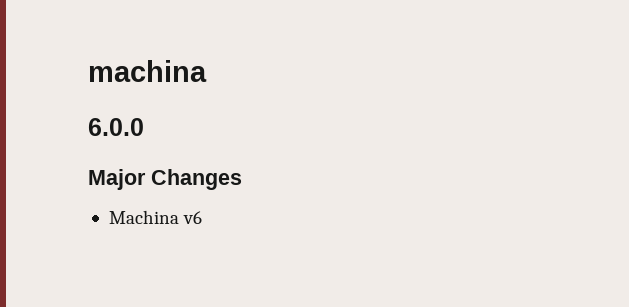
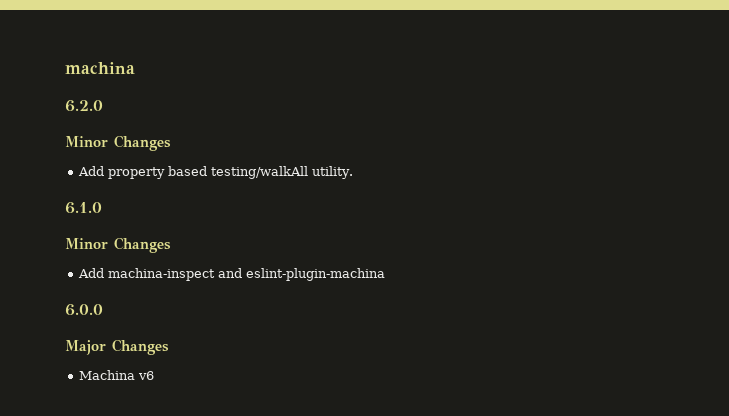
(207, 71) none -> [65,100,103,112] [65,135,171,151] [78,166,354,179] [65,202,102,214] [65,237,171,253] [78,268,386,281] // 6.2.0 // Minor Changes // Add property based testing/walkAll utility. // 6.1.0 // Minor Changes // Add machina-inspect and eslint-plugin-machina

